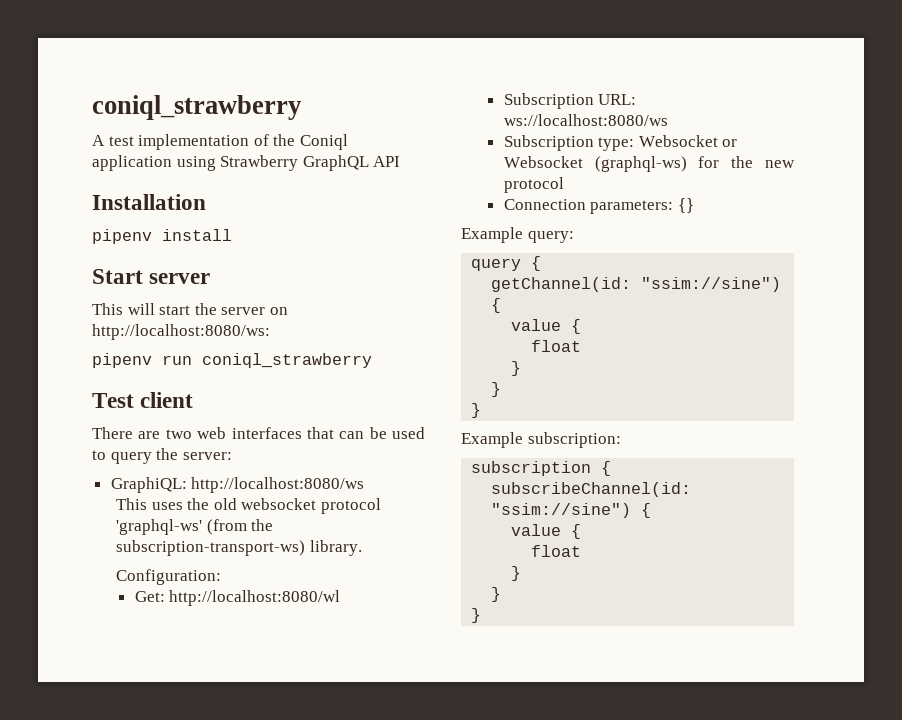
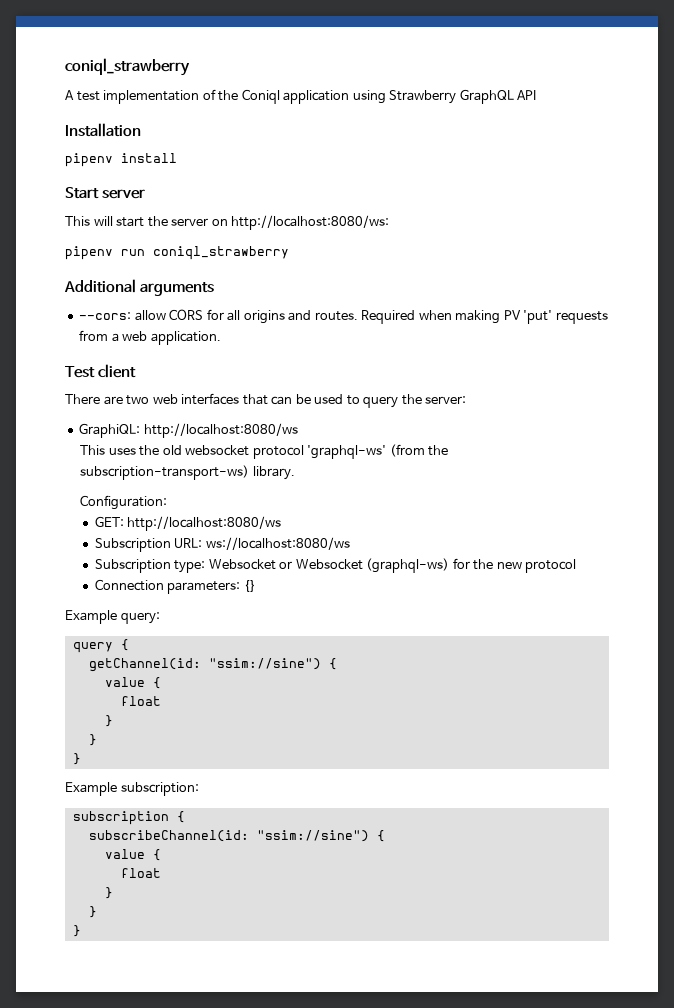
(372, 360) none -> [64,279,214,296] [79,309,608,324] [79,330,221,345] // Additional arguments // --cors: allow CORS for all origins and routes. Required when making PV 'put' requests from a web application.
[134,590,341,606] Get: http://localhost:8080/wl -> [94,516,282,531] GET: http://localhost:8080/ws

